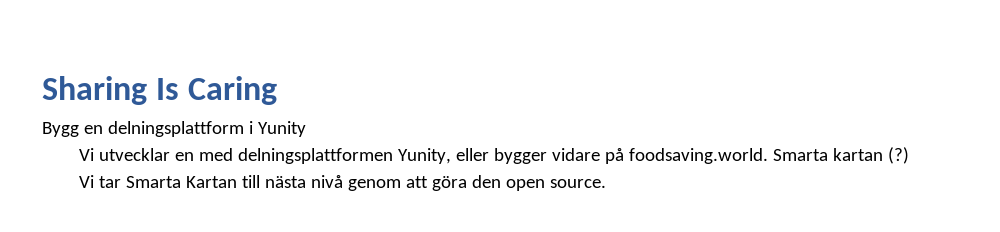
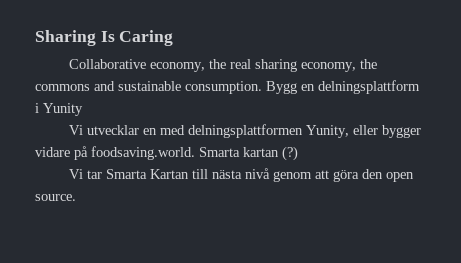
(278, 90) none -> [69,59,378,72] [35,81,262,94] Collaborative economy, the real sharing economy, the commons and sustainable consumption.

